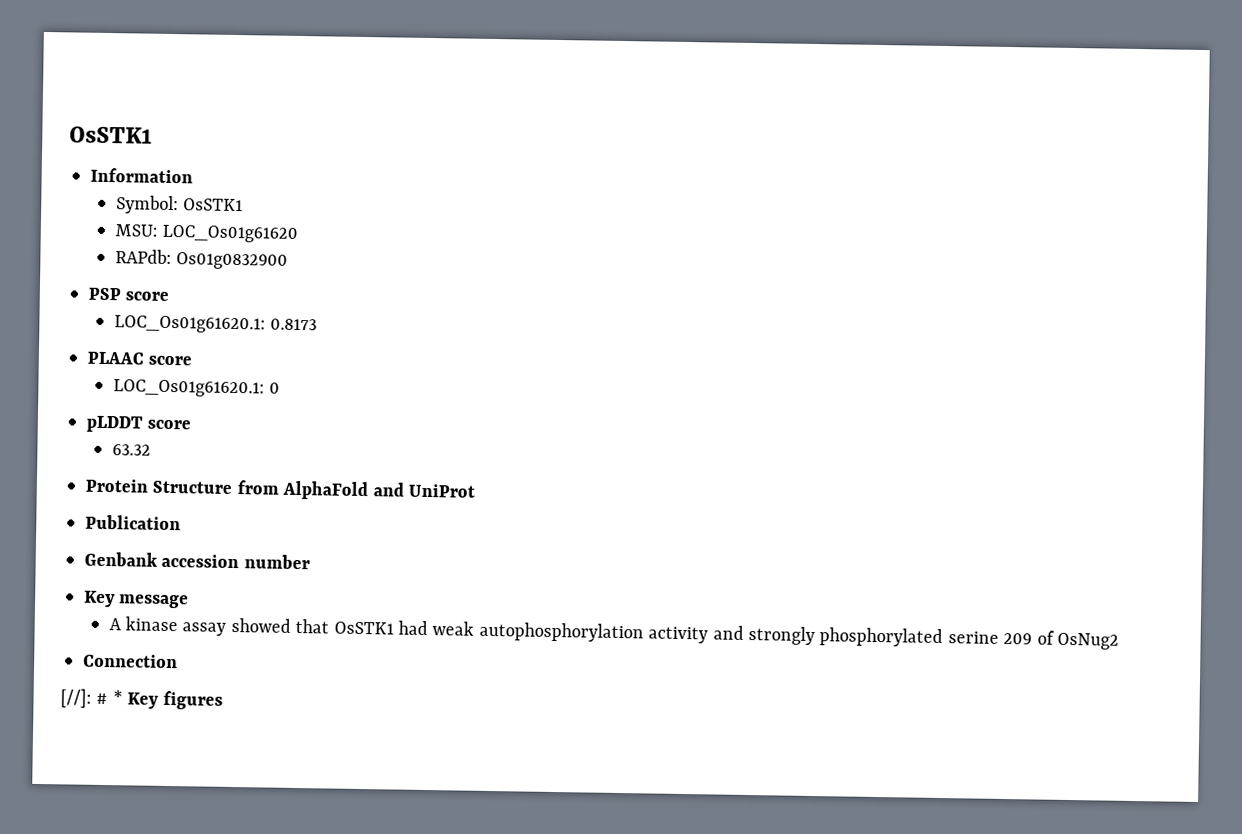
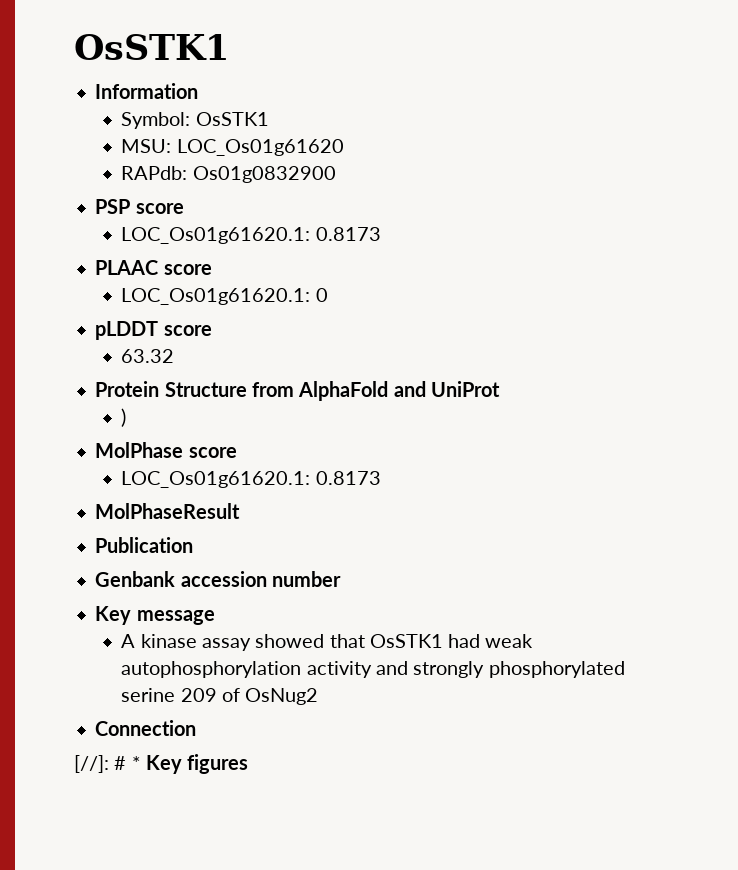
(475, 490) none -> [121,408,127,427] [95,442,237,458] [121,471,381,488] [95,503,241,519] // ) // MolPhase score // LOC_Os01g61620.1: 0.8173 // MolPhaseResult

